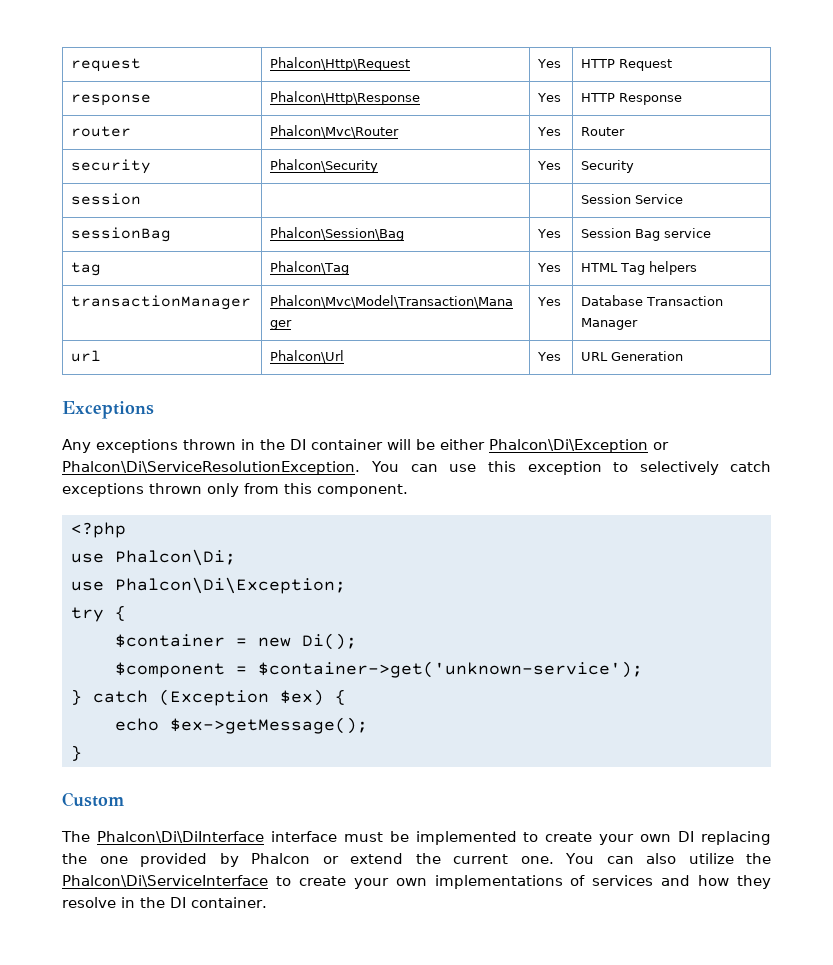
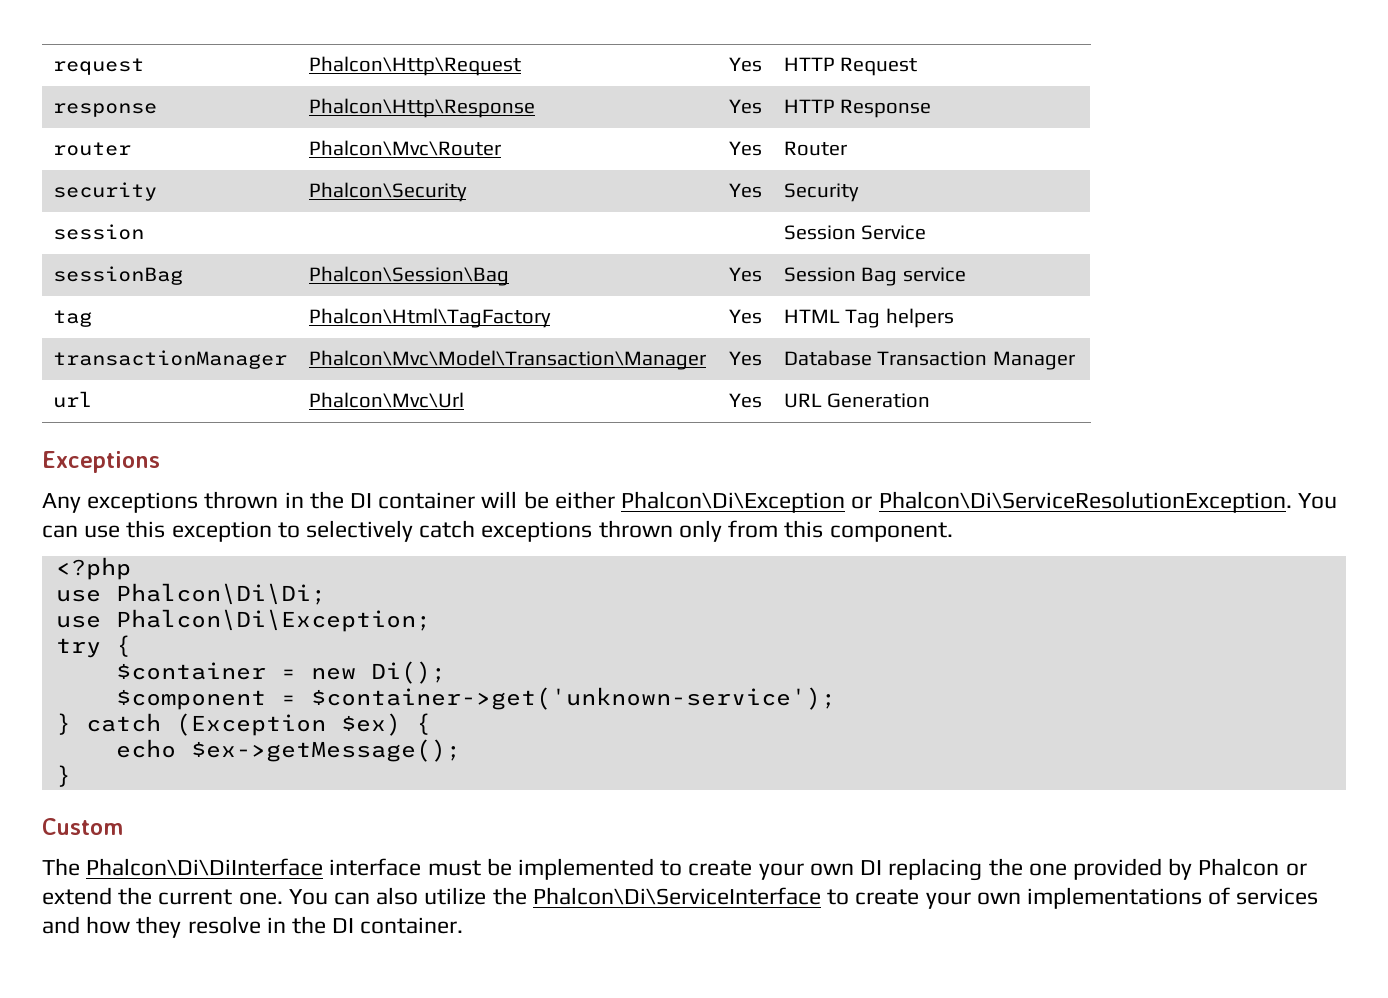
[270,261,350,275] Phalcon\Tag -> [308,308,551,328] Phalcon\Html\TagFactory
[270,350,345,363] Phalcon\Url -> [308,392,464,408] Phalcon\Mvc\Url
[114,549,236,566] Phalcon\Di; -> [115,583,326,605] Phalcon\Di\Di;

